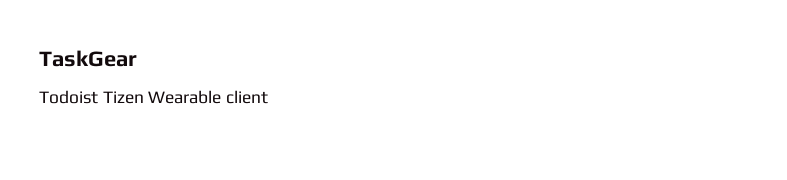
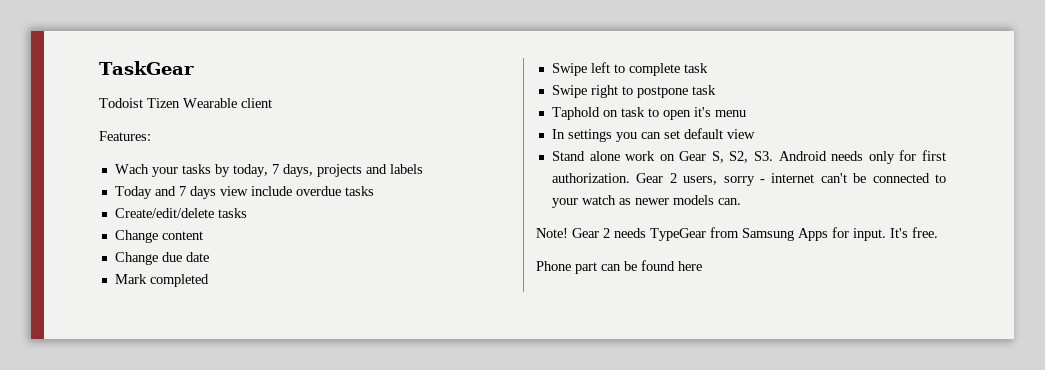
(269, 97) none -> [99,131,151,141] [114,164,423,177] [114,186,374,199] [114,208,247,218] [114,230,203,243] [114,252,209,265] [114,274,209,287] [551,62,708,76] [551,85,716,98] [551,107,746,120] [551,128,755,142] [551,150,946,164] [551,173,946,186] [551,195,741,208] [536,227,938,241] [536,260,702,274] // Features: // Wach your tasks by today, 7 days, projects and labels // Today and 7 days view include overdue tasks // Create/edit/delete tasks // Change content // Change due date // Mark completed // Swipe left to complete task // Swipe right to postpone task // Taphold on task to open it's menu // In settings you can set default view // Stand alone work on Gear S, S2, S3. Android needs only for first authorization. Gear 2 users, sorry - internet can't be connected to your watch as newer models can. // Note! Gear 2 needs TypeGear from Samsung Apps for input. It's free. // Phone part can be found here

